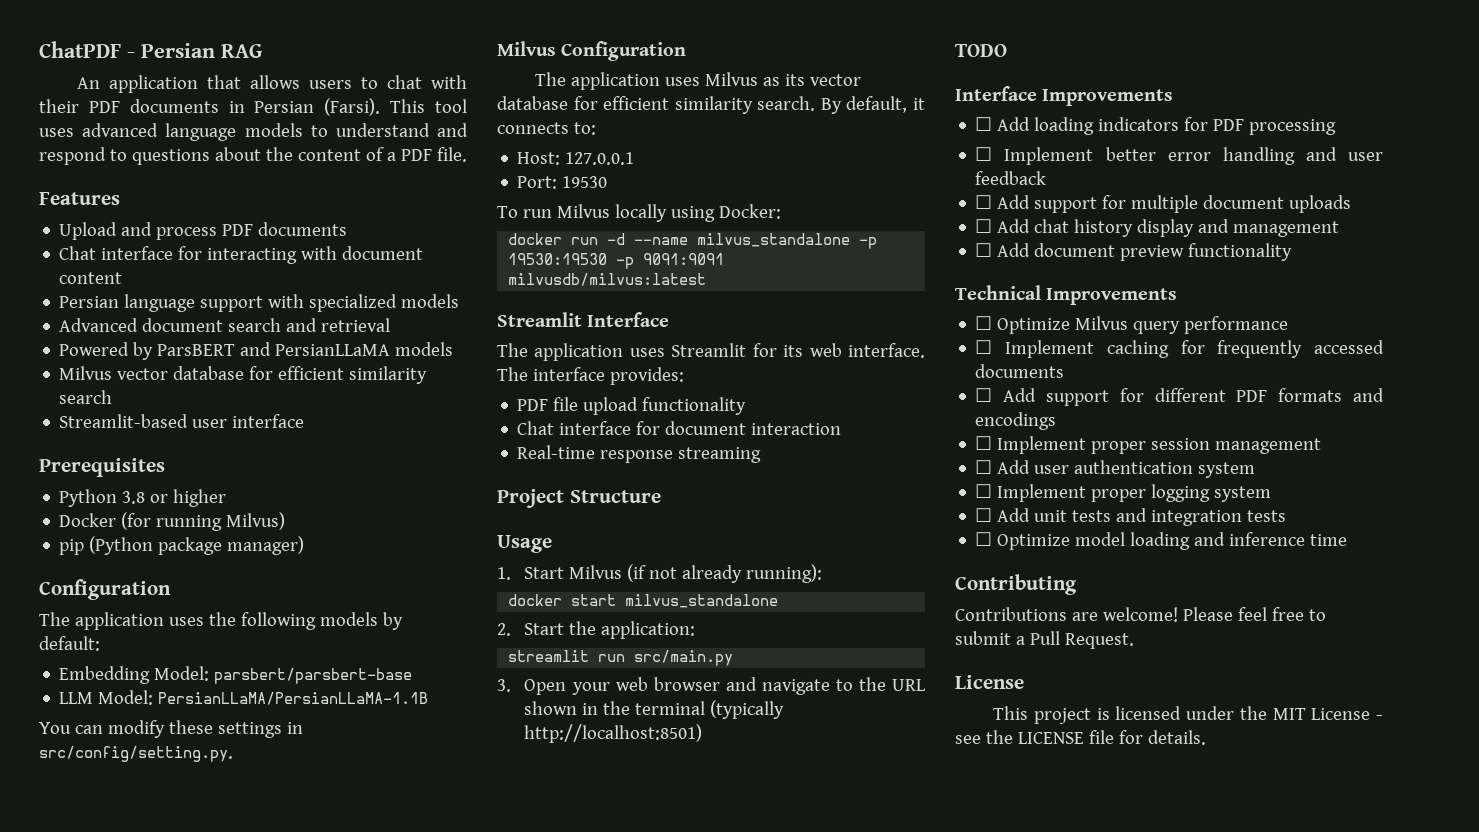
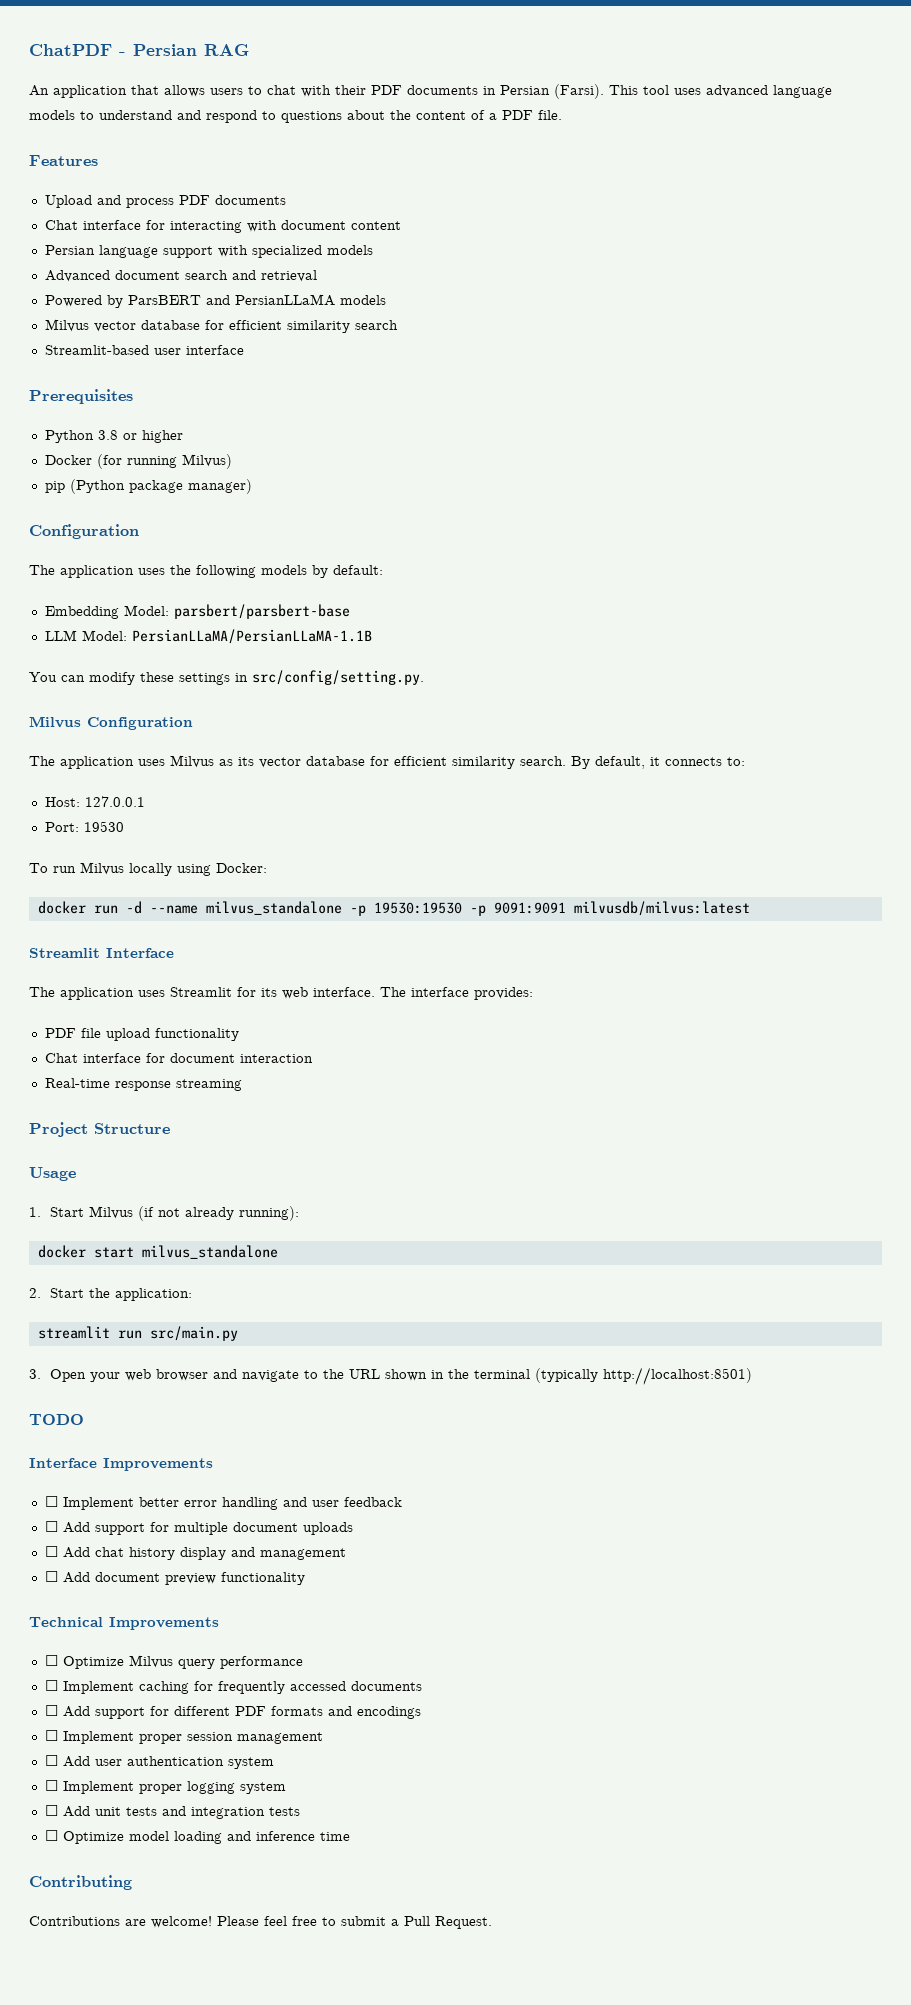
[975,117,1337,135] // ☐ Add loading indicators for PDF processing -> (213, 1464) none
[955,675,1024,689] [993,706,1383,724] [955,730,1206,745] // License // This project is licensed under the MIT License - see the LICENSE file for details. -> (492, 1922) none

